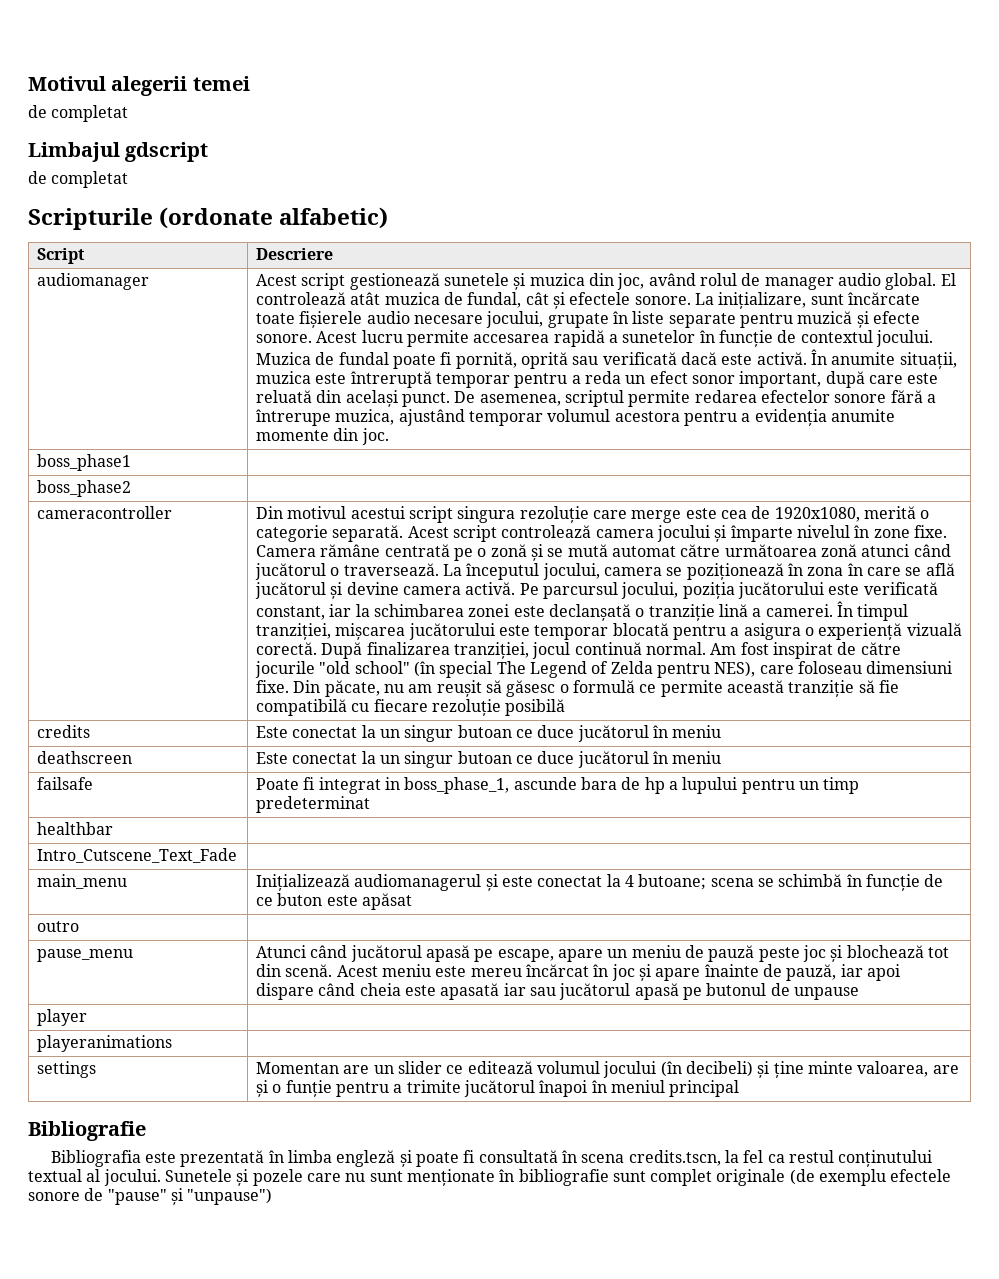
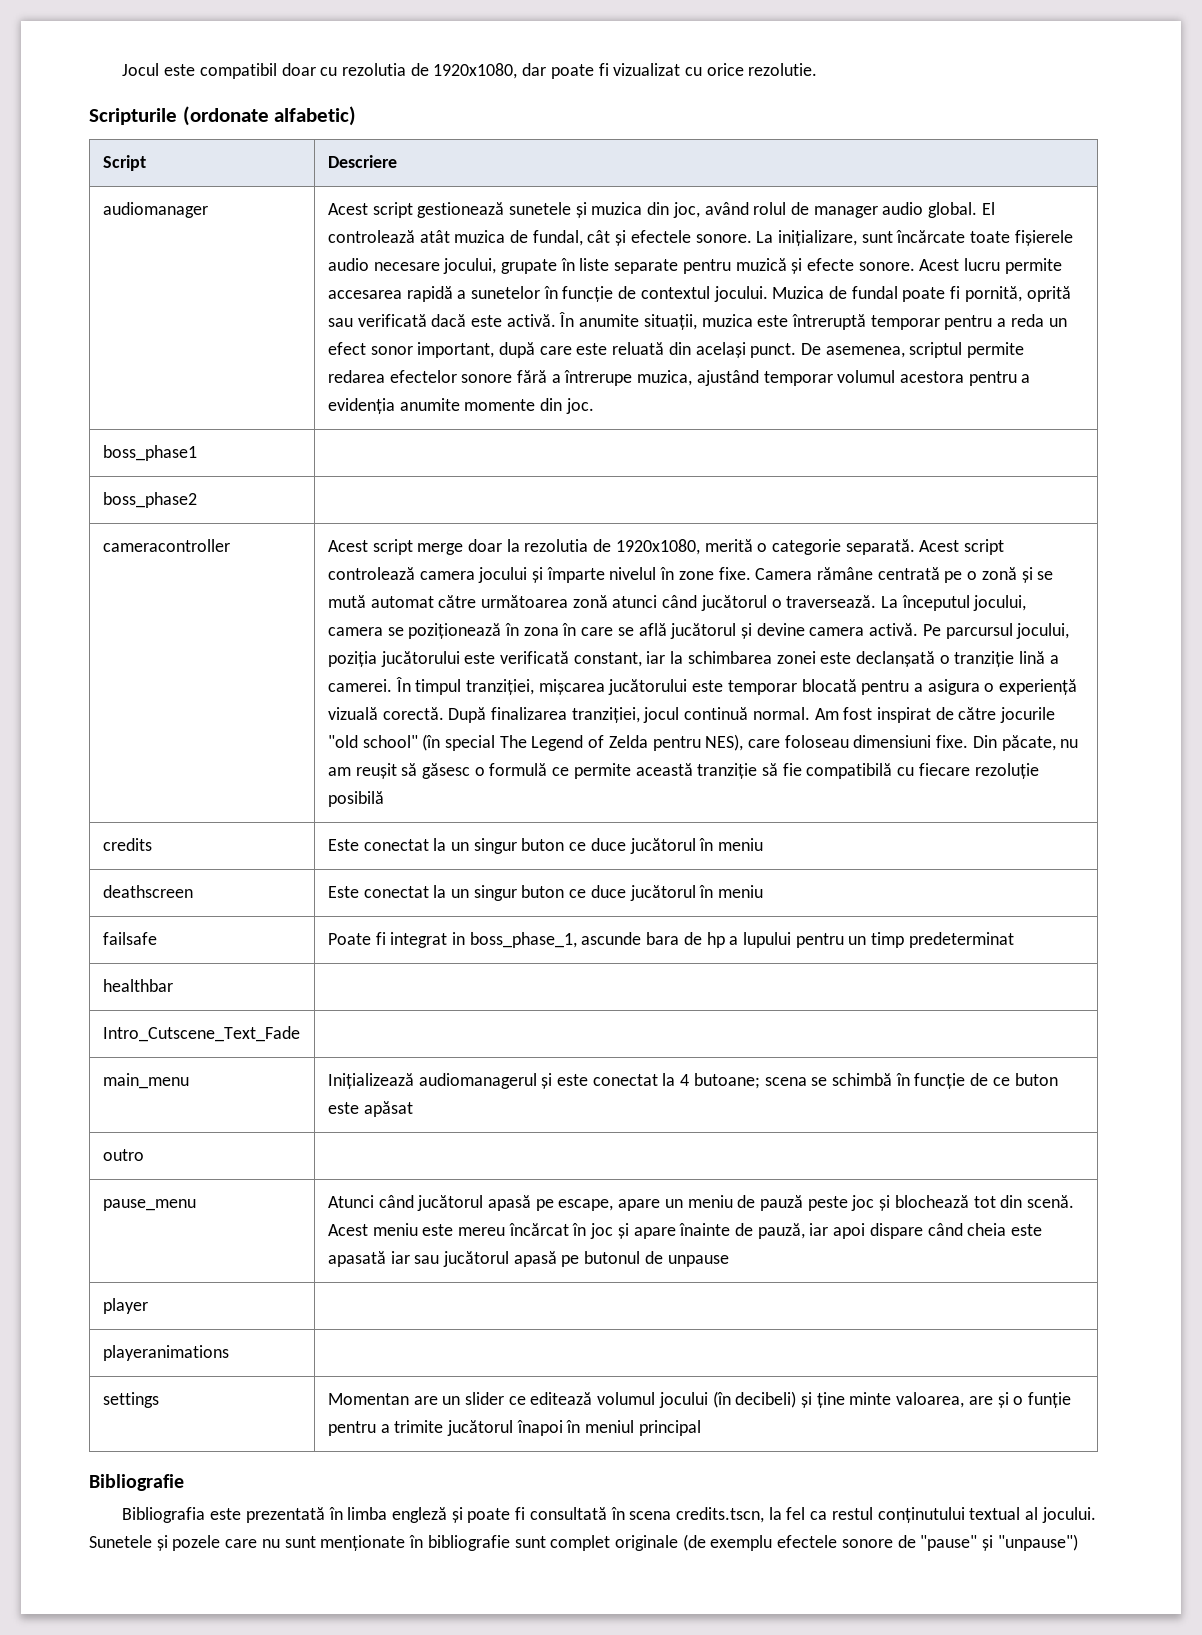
[28,76,250,96] [28,105,129,122] [28,142,209,162] [28,171,129,188] Motivul alegerii temei // de completat // Limbajul gdscript // de completat -> [122,63,818,79] Jocul este compatibil doar cu rezolutia de 1920x1080, dar poate fi vizualizat cu orice rezolutie.
[256,506,747,523] Din motivul acestui script singura rezoluție care merge este cea -> [327,539,589,555] Acest script merge doar la rezolutia
[457,725,512,738] butoan -> [521,838,565,851] buton
[457,751,512,764] butoan -> [521,885,565,898] buton

